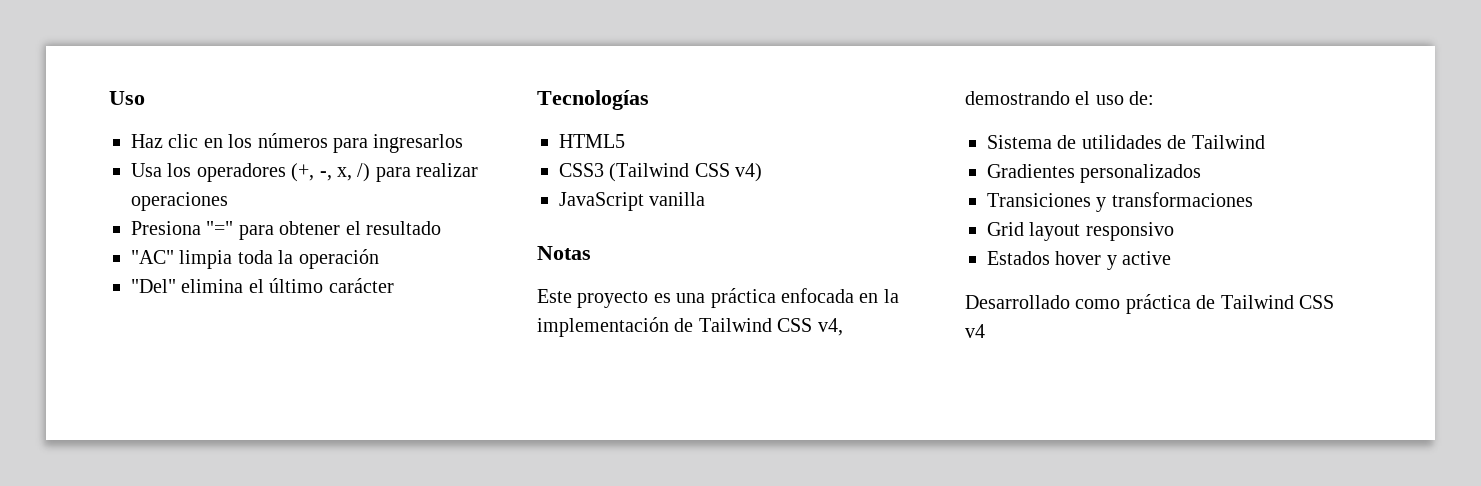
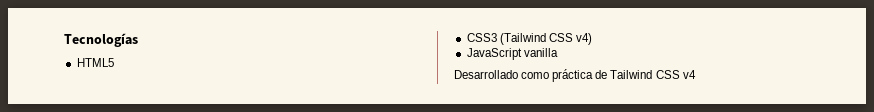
[109,91,145,105] [131,133,464,153] [131,163,479,182] [131,192,228,211] [131,221,441,240] [131,249,379,269] [131,278,394,293] Uso // Haz clic en los números para ingresarlos // Usa los operadores (+, -, x, /) para realizar operaciones // Presiona "=" para obtener el resultado // "AC" limpia toda la operación // "Del" elimina el último carácter // -> (64, 40) none
[537,246,591,260] [537,288,899,308] [537,317,843,337] [965,91,1155,105] [987,135,1265,149] [987,164,1202,183] [987,192,1253,212] [987,222,1174,241] [987,251,1172,270] // Notas // Este proyecto es una práctica enfocada en la implementación de Tailwind CSS v4, demostrando el uso de: // Sistema de utilidades de Tailwind // Gradientes personalizados // Transiciones y transformaciones // Grid layout responsivo // Estados hover y active -> (558, 52) none

